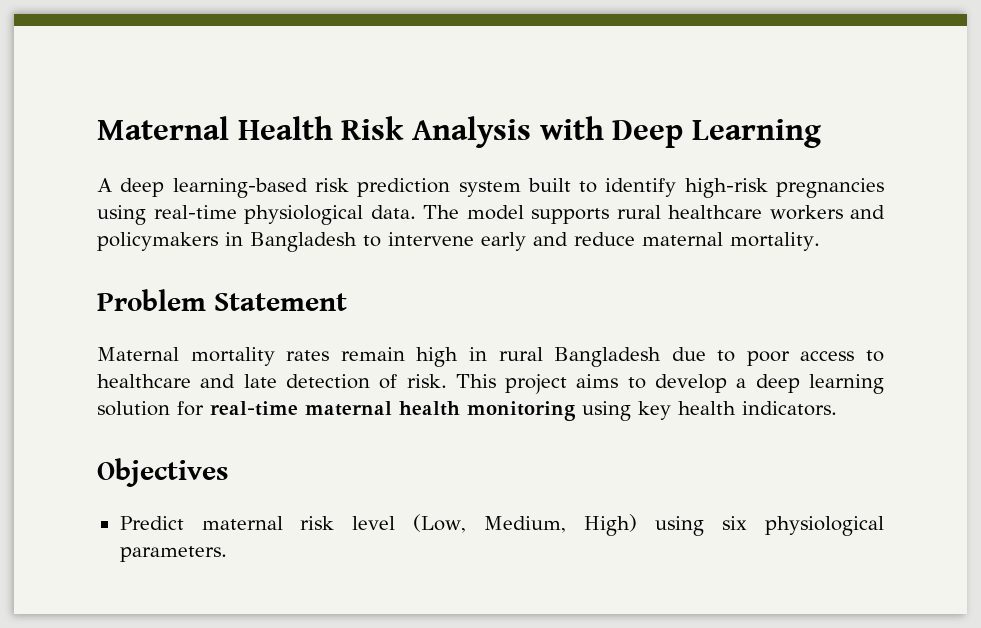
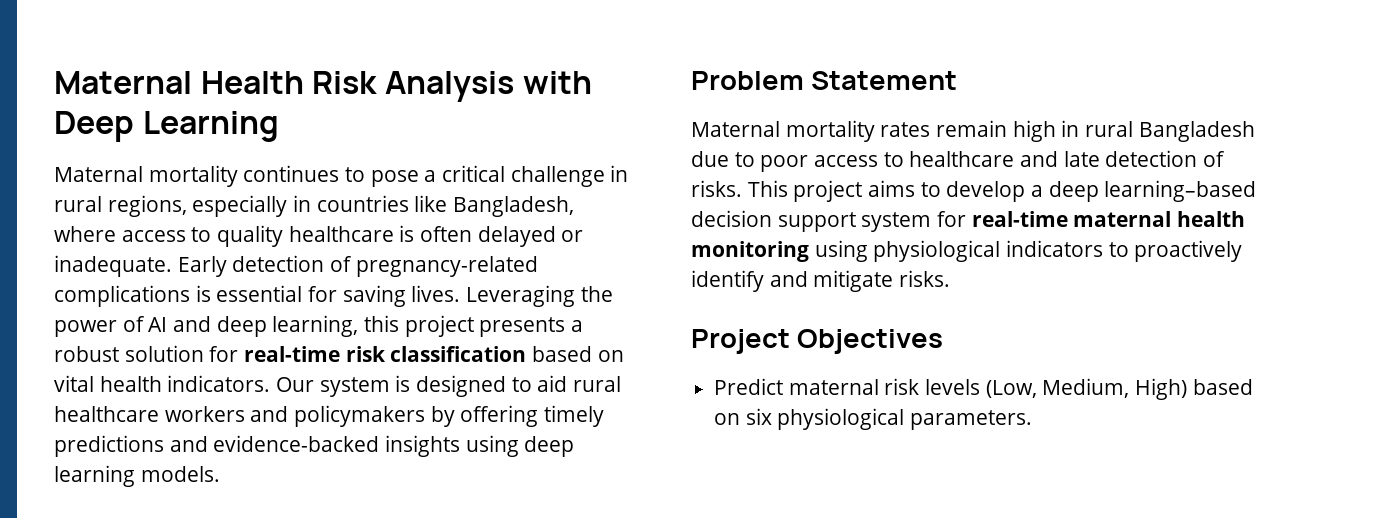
[97,178,884,198] [97,205,609,225] A deep learning-based risk prediction system built to identify high-risk pregnancies using real-time physiological data. The model supports -> [54,165,629,187] [54,195,575,217] [54,225,584,247] [54,255,538,277] [54,285,613,307] [54,315,584,337] [54,345,624,362] [54,375,568,397] Maternal mortality continues to pose a critical challenge in rural regions, especially in countries like Bangladesh, where access to quality healthcare is often delayed or inadequate. Early detection of pregnancy-related complications is essential for saving lives. Leveraging the power of AI and deep learning, this project presents a robust solution for real-time risk classification based on vital health indicators. Our system is designed to aid
[225,232,820,252] in Bangladesh to intervene early and reduce maternal mortality. -> [430,405,605,427] [54,435,575,457] [54,465,220,487] by offering timely predictions and evidence-backed insights using deep learning models.
[406,374,447,388] risk. -> [691,180,742,197] risks.
[808,374,884,394] [97,401,170,416] learning solution -> [1104,180,1257,202] [691,210,932,232] learning–based decision support system
[638,401,837,420] key health indicators. // -> [873,240,1243,262] [691,270,951,292] [691,329,790,354] physiological indicators to proactively identify and mitigate risks. // Project
[352,516,396,530] level -> [925,379,981,395] levels
[655,516,705,536] using -> [1192,379,1253,395] [714,413,741,425] based on

